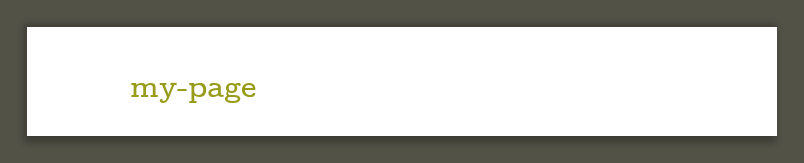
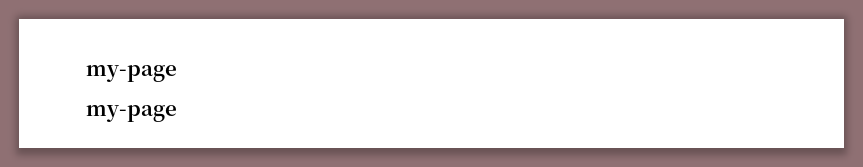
[130,82,256,103] my-page -> [86,65,177,82] [86,105,177,122] my-page // my-page

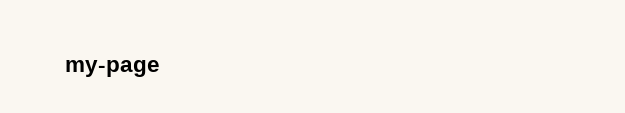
[86,65,177,82] [86,105,177,122] my-page // my-page -> [65,60,160,77] my-page

